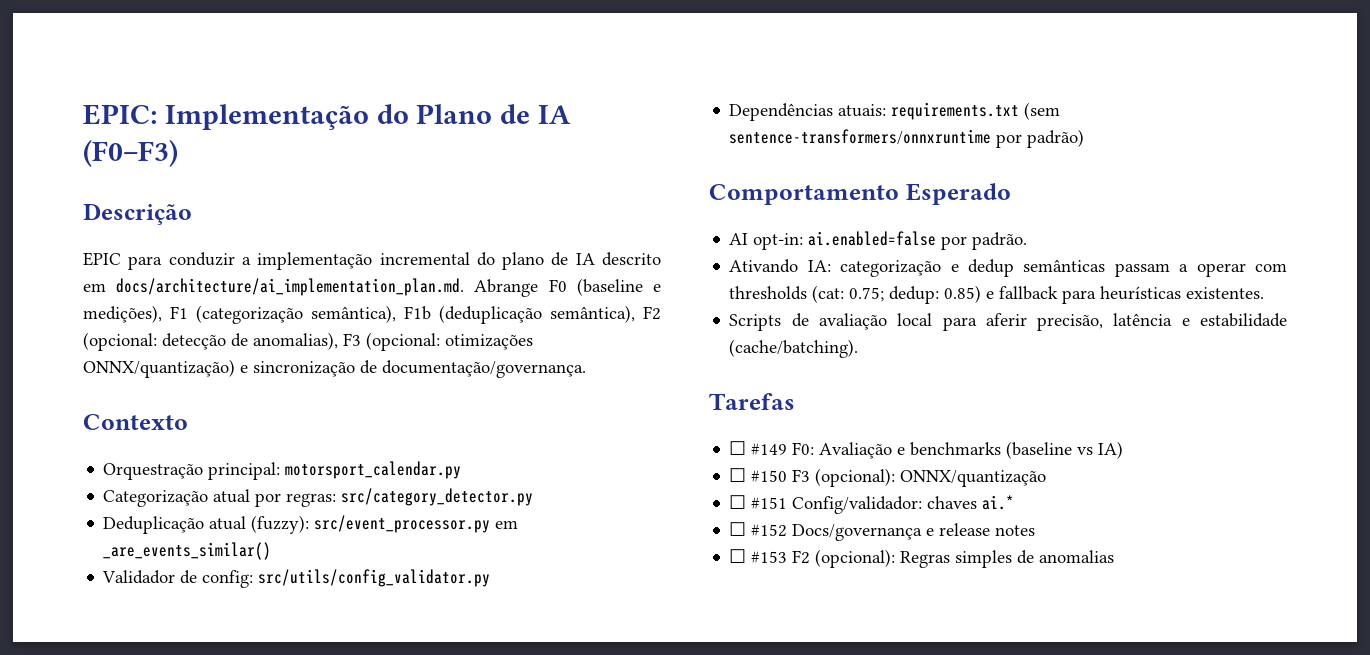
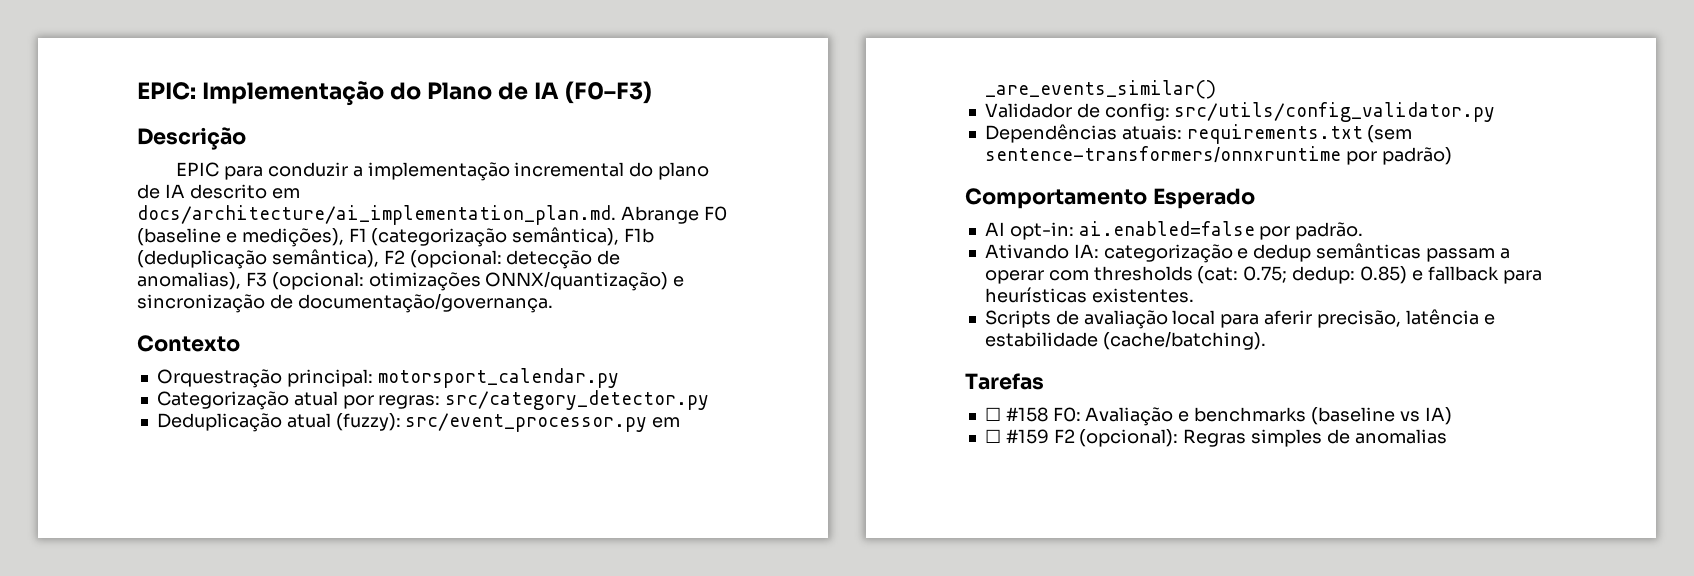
[751,443,788,455] #149 -> [1005,407,1048,422] #158
[751,468,1047,487] [729,495,1015,514] [729,522,1036,541] [729,549,788,563] #150 F3 (opcional): ONNX/quantização // ☐ #151 Config/validador: chaves ai.* // ☐ #152 Docs/governança e release notes // ☐ #153 -> [1005,429,1049,444] #159

